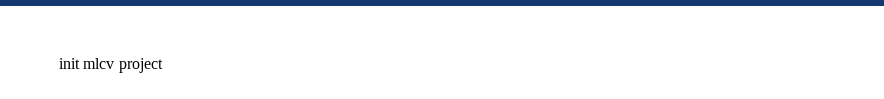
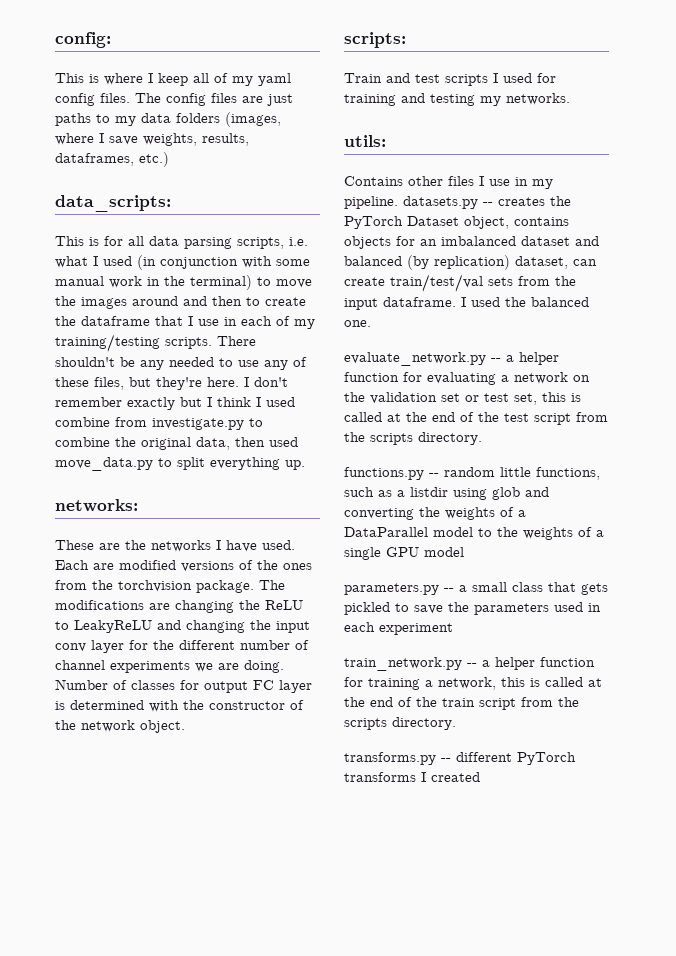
[59,58,163,73] init mlcv project -> [55,32,111,48] [55,73,291,86] [55,93,293,106] [55,112,281,127] [55,133,249,146] [55,152,169,167] [55,195,171,212] [55,236,308,249] [55,255,310,270] [55,275,312,290] [55,296,306,309] [55,316,315,329] [55,334,256,352] [55,357,307,370] [55,377,288,390] [55,397,295,410] [55,417,263,430] [55,437,298,450] [55,457,305,471] [55,499,138,512] [55,540,295,552] [55,560,312,572] [55,580,285,593] [55,600,303,613] [55,620,310,633] [55,640,309,653] [55,660,284,673] [55,679,312,693] [55,700,304,712] [55,720,185,733] [344,32,406,48] [344,73,556,86] [344,93,570,106] [344,135,386,147] [344,176,553,189] [344,196,571,209] [344,216,569,229] [344,236,599,249] [344,255,597,270] [344,274,576,292] [344,297,589,310] [344,320,371,327] [344,352,559,366] [344,372,590,385] [344,392,581,405] [344,412,608,425] [344,432,482,445] [344,467,600,480] [344,487,549,500] [344,507,526,520] [344,527,604,540] [344,547,464,560] [344,582,608,595] [344,602,601,615] [344,622,453,635] [344,657,595,671] [344,677,602,690] [344,697,579,710] [344,717,456,730] [344,752,576,765] [344,772,480,782] config: // This is where I keep all of my yaml config files. The config files are just paths to my data folders (images, where I save weights, results, dataframes, etc.) // data_scripts: // This is for all data parsing scripts, i.e. what I used (in conjunction with some manual work in the terminal) to move the images around and then to create the dataframe that I use in each of my training/testing scripts. There shouldn't be any needed to use any of these files, but they're here. I don't remember exactly but I think I used combine from investigate.py to combine the original data, then used move_data.py to split everything up. // networks: // These are the networks I have used. Each are modified versions of the ones from the torchvision package. The modifications are changing the ReLU to LeakyReLU and changing the input conv layer for the different number of channel experiments we are doing. Number of classes for output FC layer is determined with the constructor of the network object. // scripts: // Train and test scripts I used for training and testing my networks. // utils: // Contains other files I use in my pipeline. datasets.py -- creates the PyTorch Dataset object, contains objects for an imbalanced dataset and balanced (by replication) dataset, can create train/test/val sets from the input dataframe. I used the balanced one. // evaluate_network.py -- a helper function for evaluating a network on the validation set or test set, this is called at the end of the test script from the scripts directory. // functions.py -- random little functions, such as a listdir using glob and converting the weights of a DataParallel model to the weights of a single GPU model // parameters.py -- a small class that gets pickled to save the parameters used in each experiment // train_network.py -- a helper function for training a network, this is called at the end of the train script from the scripts directory. // transforms.py -- different PyTorch transforms I created

